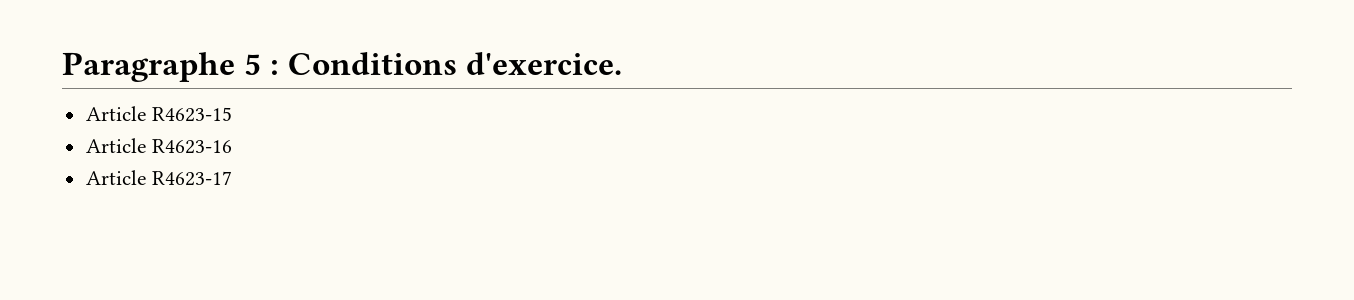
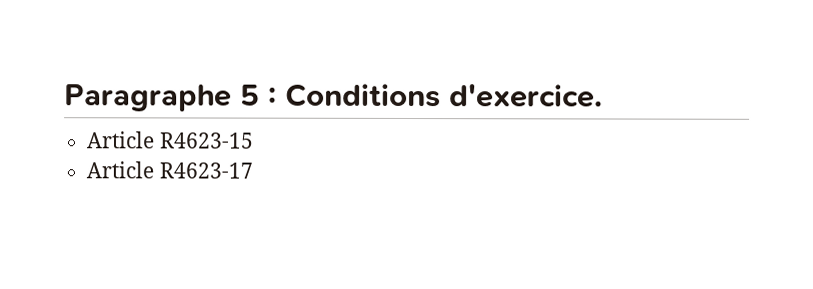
[85,138,233,154] // Article R4623-16 -> (254, 140) none

